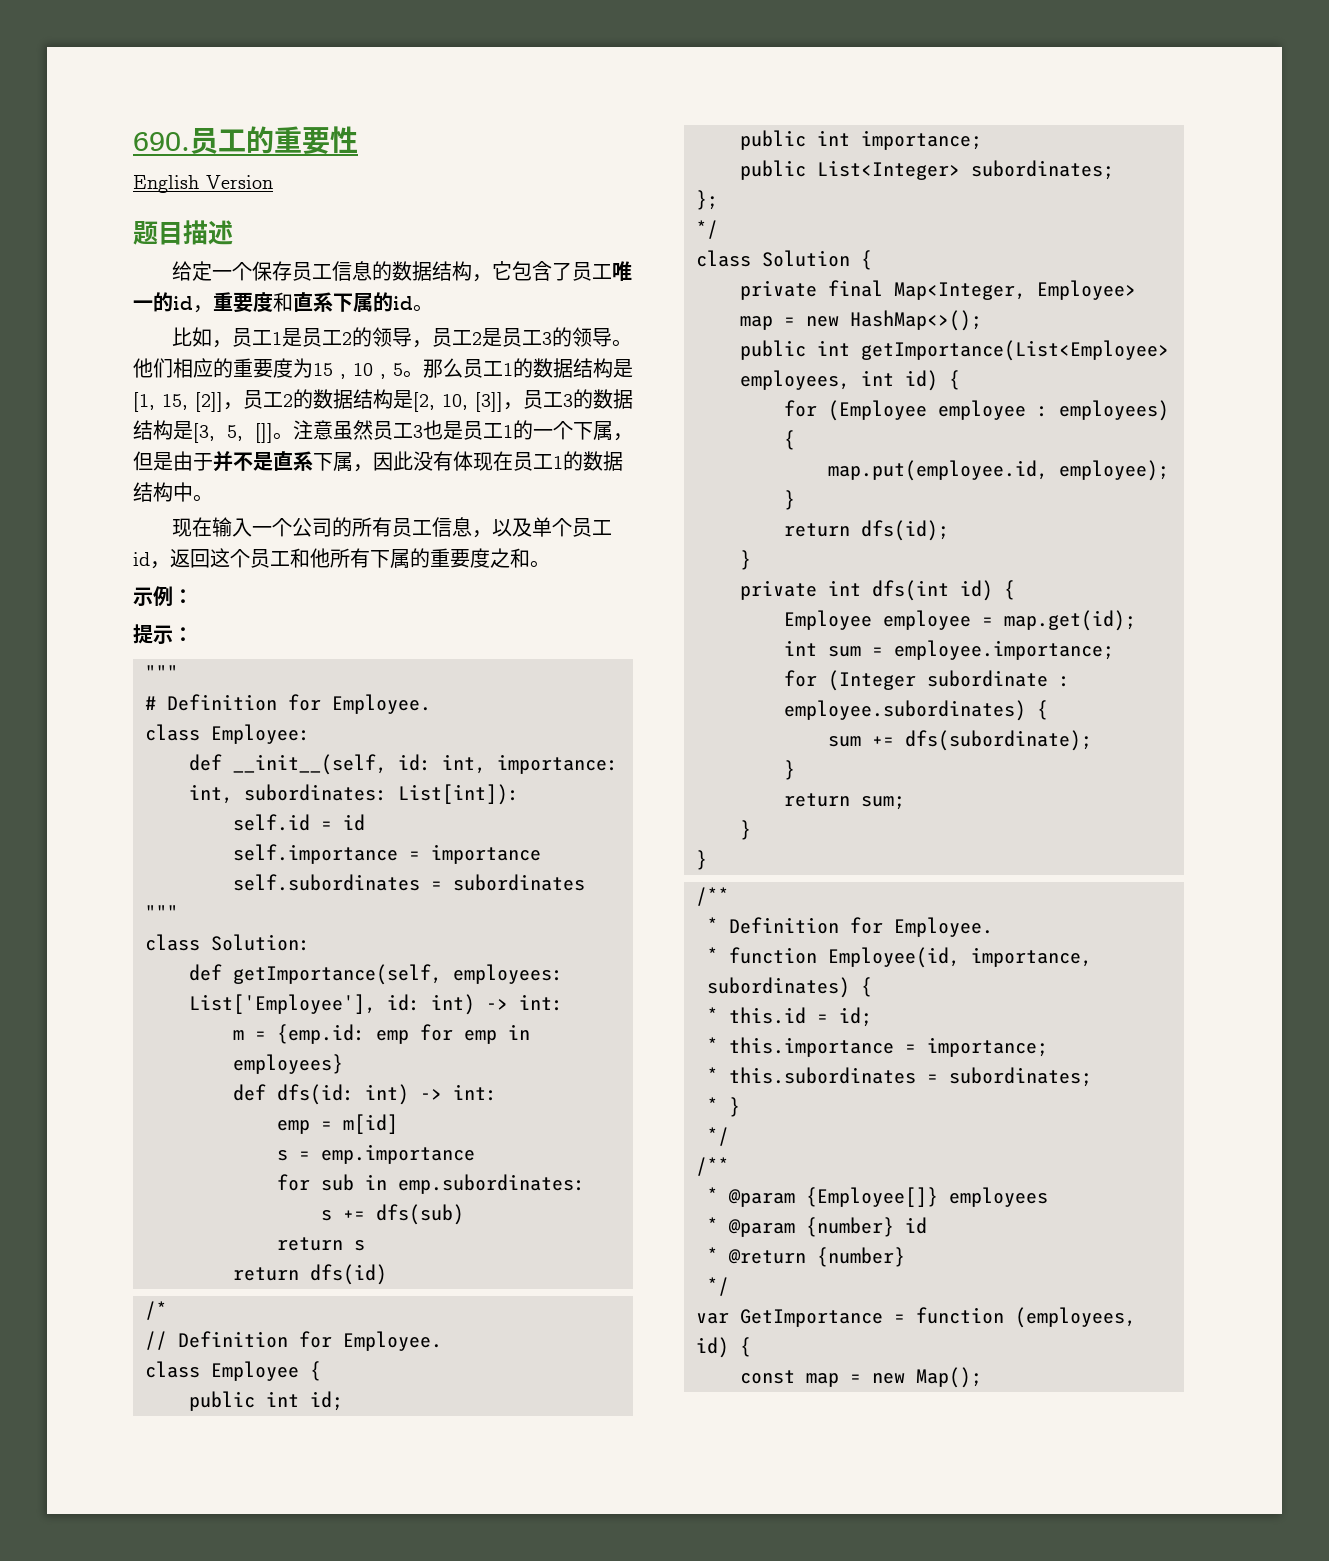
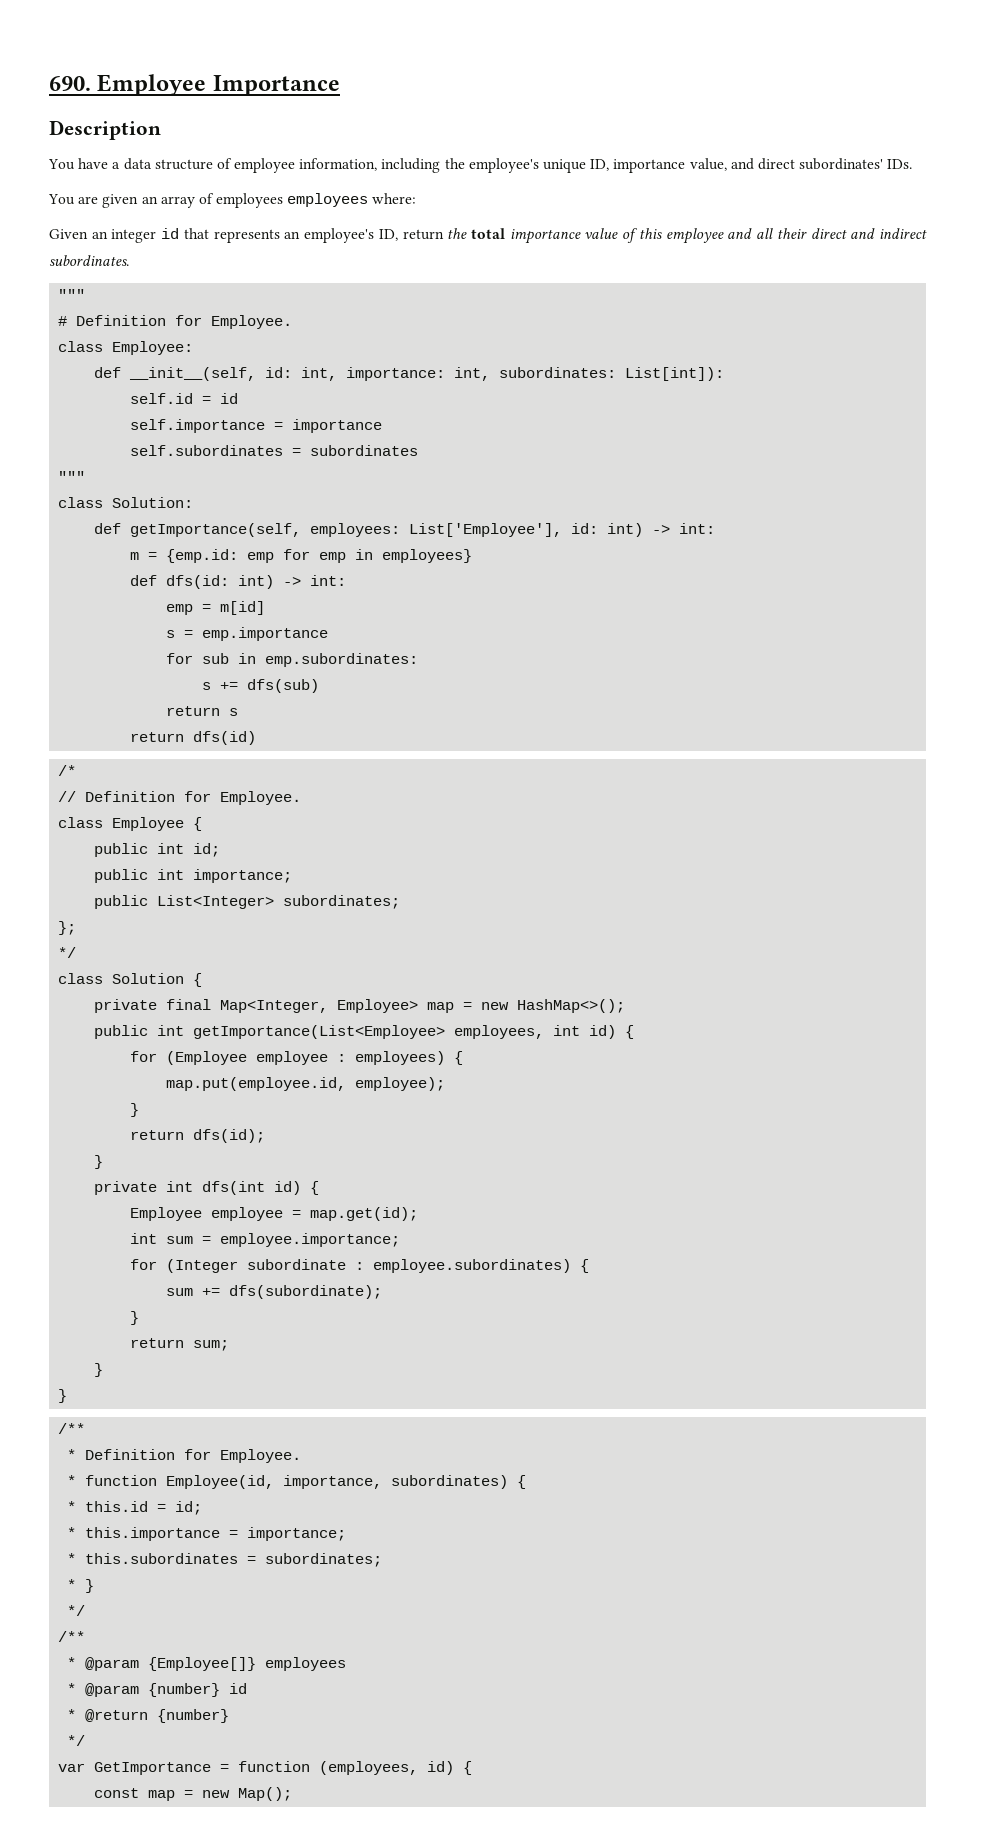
[190,126,358,154] [133,175,273,193] [133,220,233,245] [172,261,633,282] [133,292,433,313] [172,327,633,348] [133,358,633,379] [133,389,633,412] [133,420,633,443] [133,451,623,472] [133,482,213,502] [172,517,613,538] [133,548,550,569] [133,586,193,606] [133,624,193,644] 员工的重要性 // English Version // 题目描述 // 给定一个保存员工信息的数据结构，它包含了员工唯一的id，重要度和直系下属的id。 // 比如，员工1是员工2的领导，员工2是员工3的领导。他们相应的重要度为15 , 10 , 5。那么员工1的数据结构是[1, 15, [2]]，员工2的数据结构是[2, 10, [3]]，员工3的数据结构是[3, 5, []]。注意虽然员工3也是员工1的一个下属，但是由于并不是直系下属，因此没有体现在员工1的数据结构中。 // 现在输入一个公司的所有员工信息，以及单个员工id，返回这个员工和他所有下属的重要度之和。 // 示例： // 提示： -> [97,74,340,96] [49,120,161,140] [48,158,913,173] [48,193,417,208] [49,228,928,244] [49,255,129,266] Employee Importance // Description // You have a data structure of employee information, including the employee's unique ID, importance value, and direct subordinates' IDs. // You are given an array of employees employees where: // Given an integer id that represents an employee's ID, return the total importance value of this employee and all their direct and indirect subordinates.

